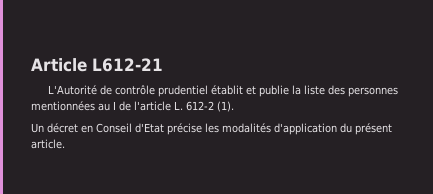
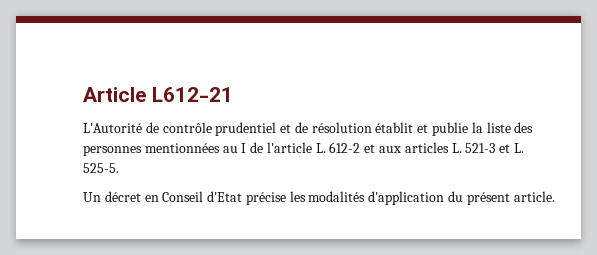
(208, 91) none -> [280,122,372,133] et de résolution
[217,101,234,112] (1). -> [364,142,524,153] [83,163,119,173] et aux articles L. 521-3 et L. 525-5.

